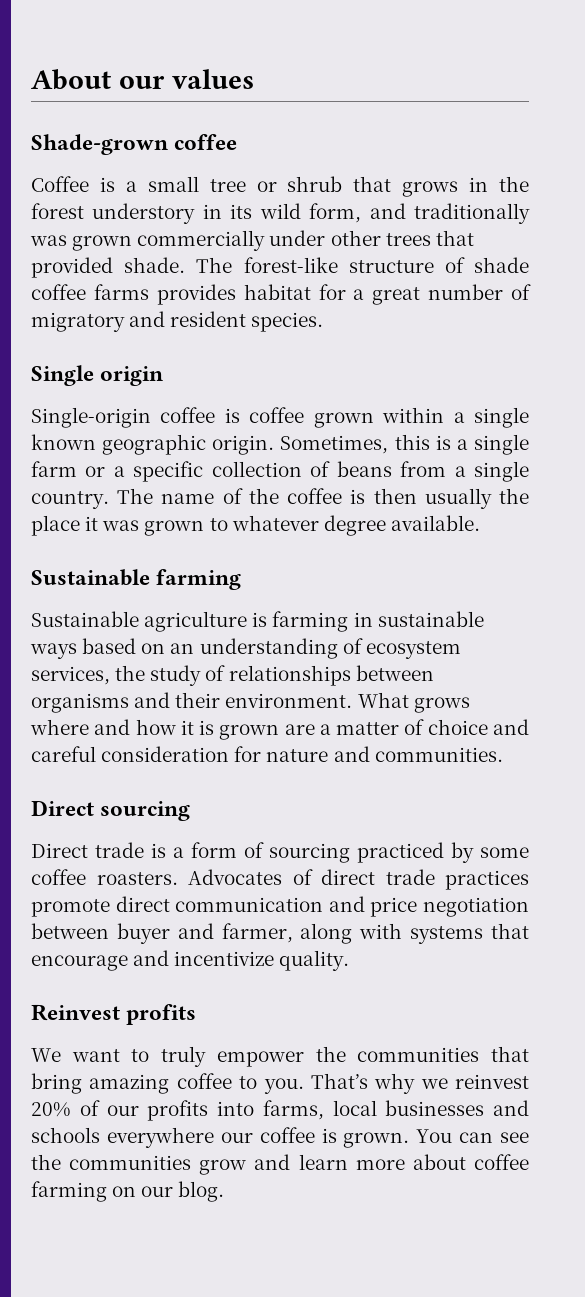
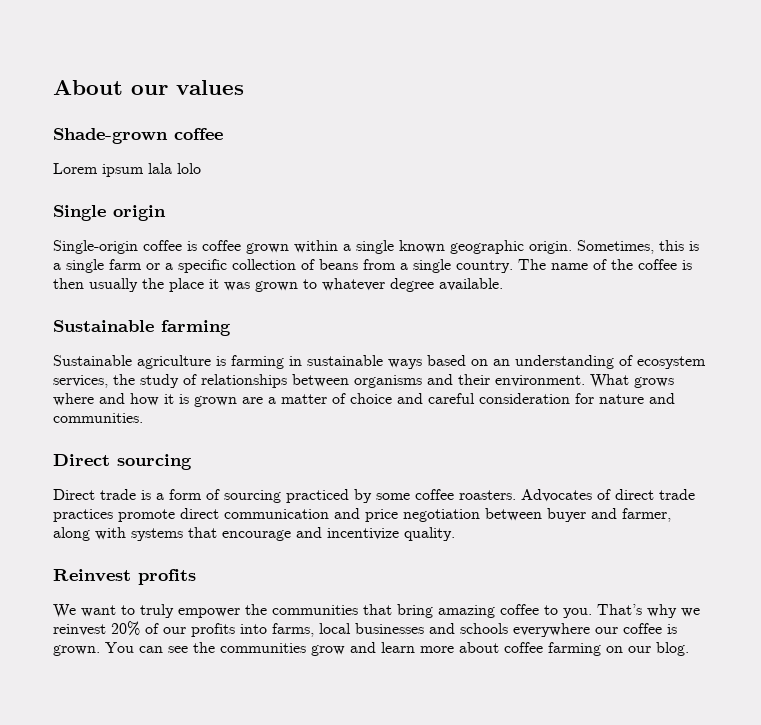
[31,176,529,197] [31,203,530,224] [30,230,474,251] [31,257,530,278] [31,284,531,305] [31,311,324,332] Coffee is a small tree or shrub that grows in the forest understory in its wild form, and traditionally was grown commercially under other trees that provided shade. The forest-like structure of shade coffee farms provides habitat for a great number of migratory and resident species. -> [53,163,201,177] Lorem ipsum lala lolo

